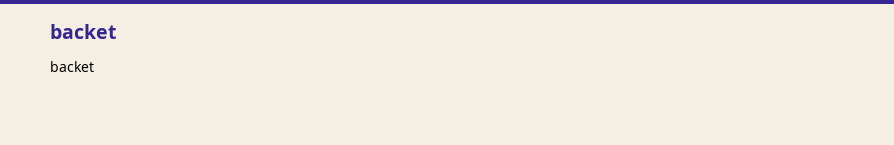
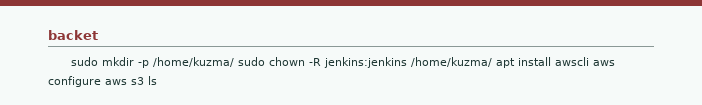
[50,61,94,72] backet -> [70,57,615,68] [48,76,157,87] sudo mkdir -p /home/kuzma/ sudo chown -R jenkins:jenkins /home/kuzma/ apt install awscli aws configure aws s3 ls

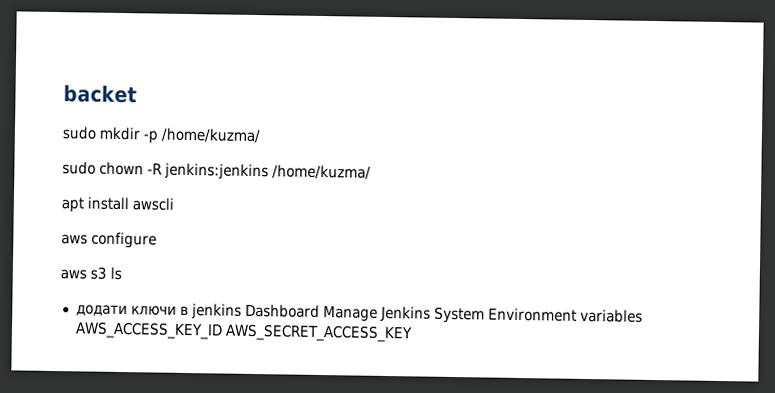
(234, 62) none -> (260, 135) //
(492, 62) none -> (371, 172) //
(589, 61) none -> (174, 204) //
(101, 81) none -> (157, 240) //
(157, 80) none -> [75,303,643,324] [74,321,413,343] // додати ключи в jenkins Dashboard Manage Jenkins System Environment variables AWS_ACCESS_KEY_ID AWS_SECRET_ACCESS_KEY

